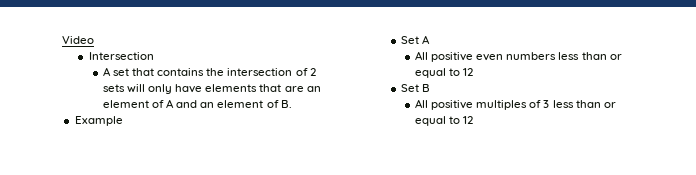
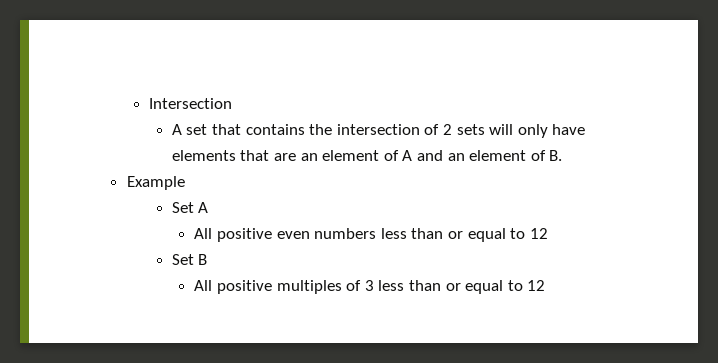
[62,36,94,44] Video // -> (149, 103) none

